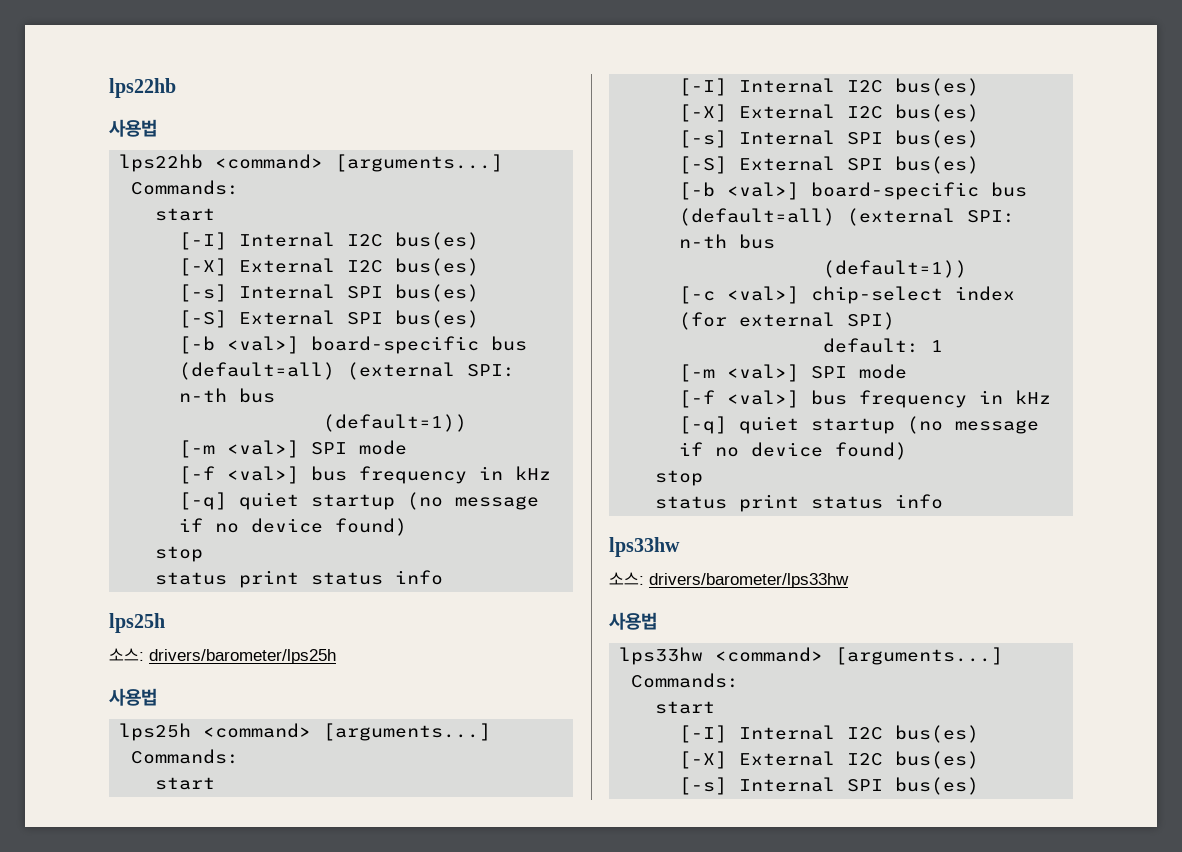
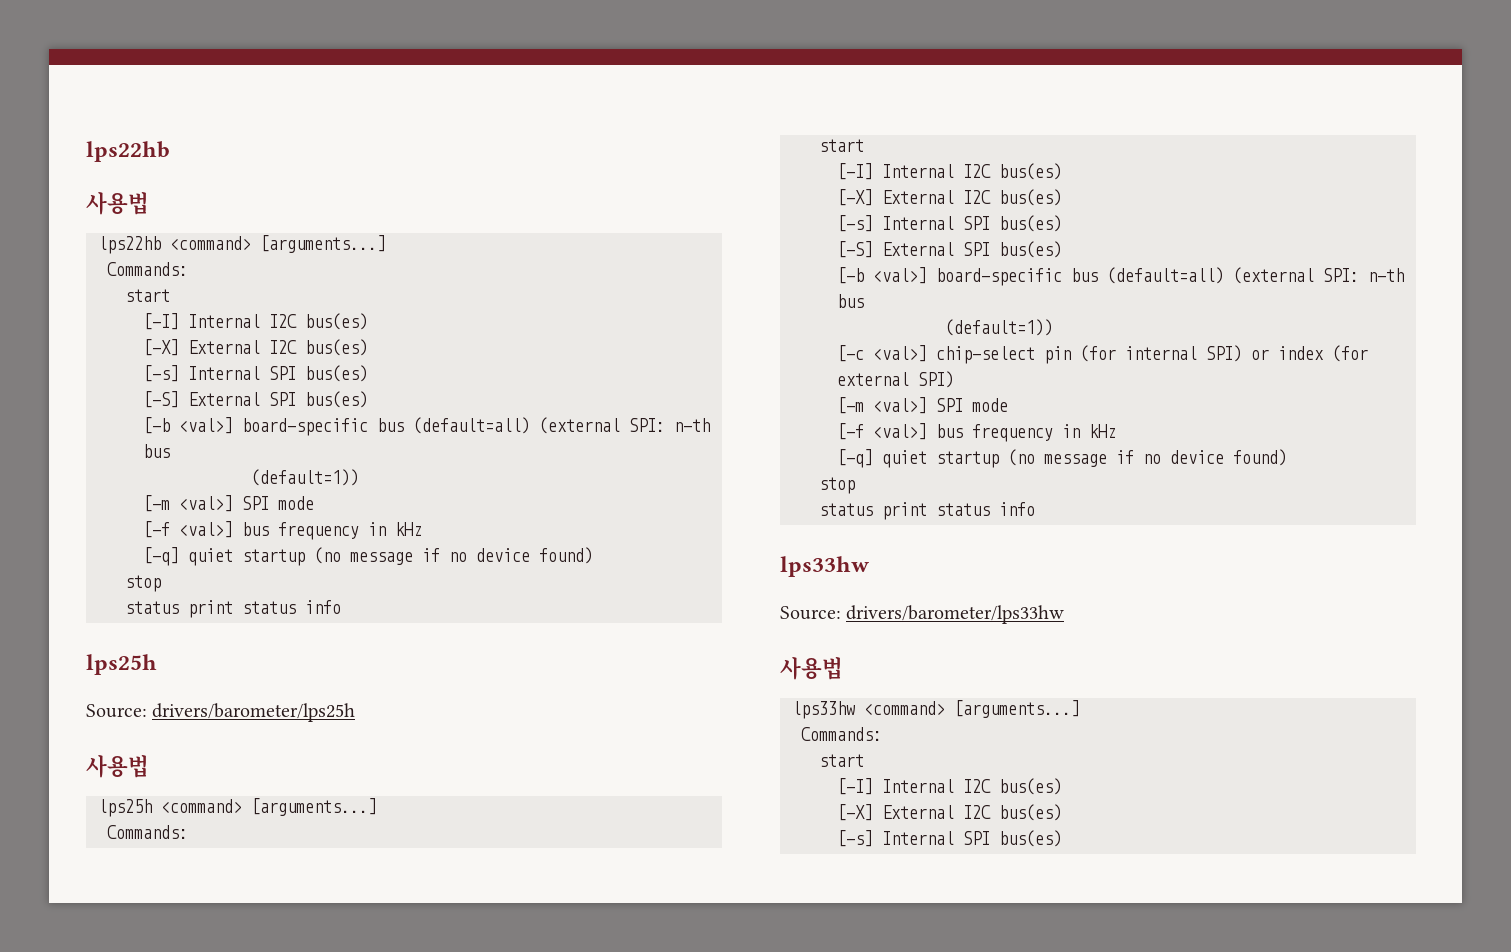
[109,648,144,661] 소스: -> [86,704,147,718] Source:
(944, 295) none -> [1044,345,1269,364] pin (for internal SPI) or
[823,338,944,353] // default: 1 -> (954, 379) none
[609,572,644,585] 소스: -> [780,606,841,620] Source:

